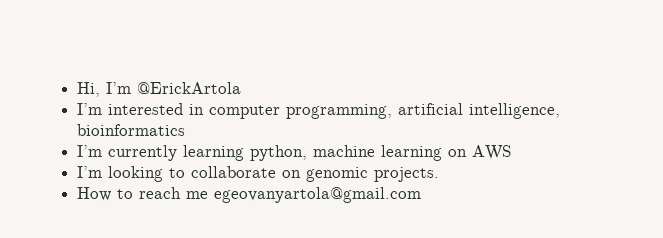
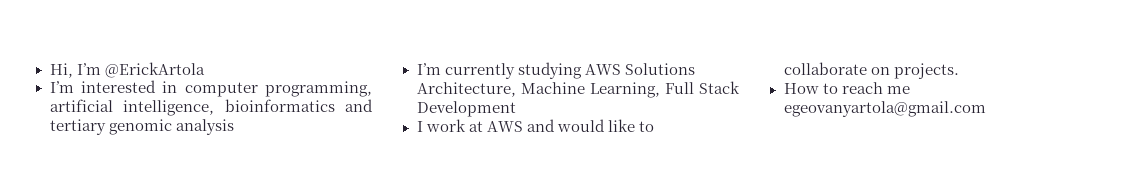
[77,145,512,161] [77,166,164,182] // I’m currently learning python, machine learning on AWS // I’m looking -> [345,99,373,112] [49,119,234,135] [416,62,695,79] [416,81,740,98] [416,101,516,117] [416,119,635,132] and tertiary genomic analysis // I’m currently studying AWS Solutions Architecture, Machine Learning, Full Stack Development // I work at AWS and would like
[306,167,369,182] genomic -> (890, 71) none

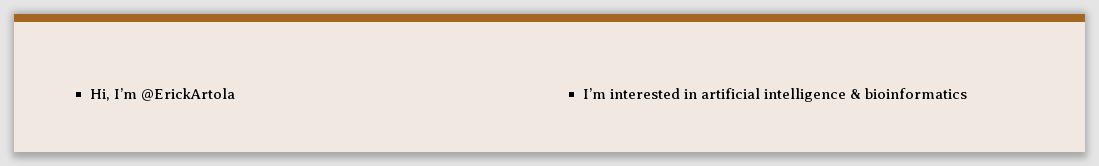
[184,81,372,97] [49,99,373,116] [49,119,234,135] [416,62,695,79] [416,81,740,98] [416,101,516,117] [416,119,654,132] [783,62,959,79] [783,82,910,94] [783,101,986,117] computer programming, artificial intelligence, bioinformatics and tertiary genomic analysis // I’m currently studying AWS Solutions Architecture, Machine Learning, Full Stack Development // I work at AWS and would like to collaborate on projects. // How to reach me egeovanyartola@gmail.com -> [700,88,967,102] artificial intelligence & bioinformatics

